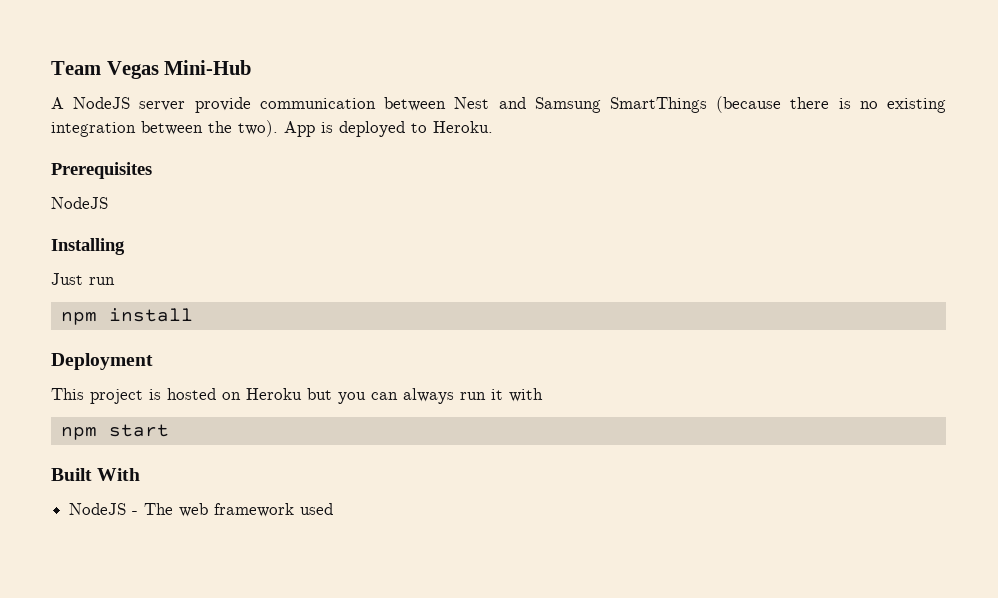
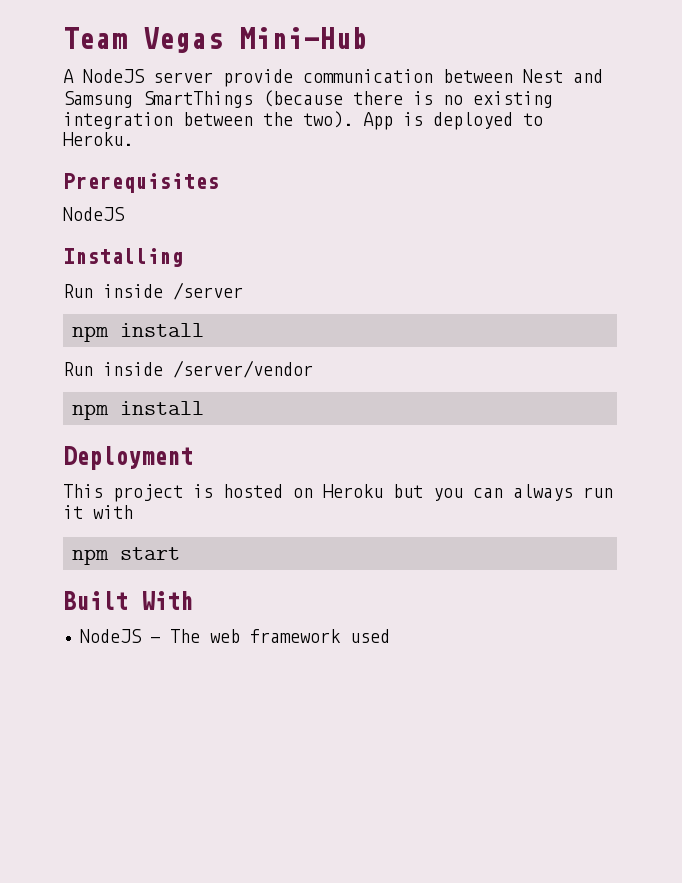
[51,273,115,285] Just run -> [63,282,243,300] [72,323,204,342] [63,360,313,378] Run inside /server // npm install // Run inside /server/vendor

